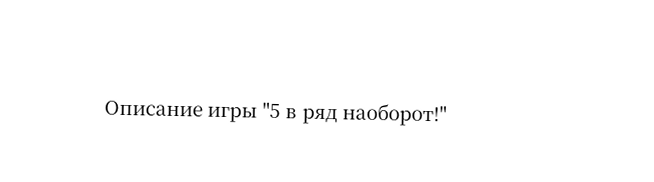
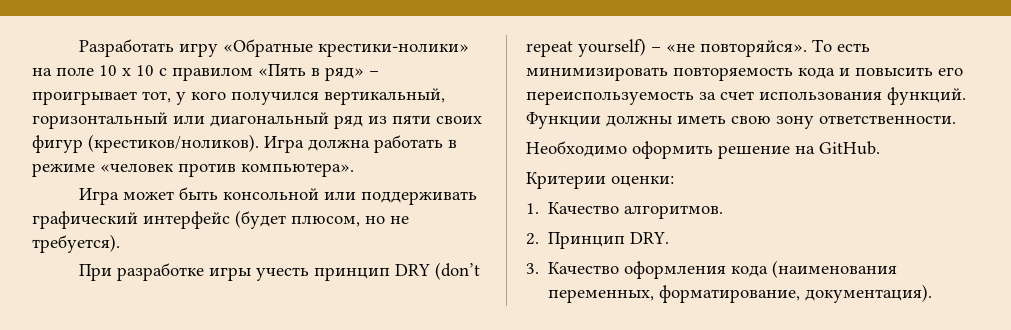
[104,100,447,127] Описание игры "5 в ряд наоборот!" -> [78,39,469,57] [32,64,379,81] [32,88,445,105] [32,112,482,129] [32,134,457,153] [32,163,354,177] [78,187,477,205] [32,210,409,229] [32,234,120,253] [78,262,480,281] [526,38,870,57] [526,67,963,81] [526,87,966,105] [526,112,956,129] [526,141,880,159] [526,172,674,189] [526,202,724,219] [526,232,670,249] [526,260,898,279] [548,284,933,303] Разработать игру «Обратные крестики-нолики» на поле 10 x 10 с правилом «Пять в ряд» – проигрывает тот, у кого получился вертикальный, горизонтальный или диагональный ряд из пяти своих фигур (крестиков/ноликов). Игра должна работать в режиме «человек против компьютера». // Игра может быть консольной или поддерживать графический интерфейс (будет плюсом, но не требуется). // При разработке игры учесть принцип DRY (don’t repeat yourself) – «не повторяйся». То есть минимизировать повторяемость кода и повысить его переиспользуемость за счет использования функций. Функции должны иметь свою зону ответственности. // Необходимо оформить решение на GitHub. // Критерии оценки: // 1. Качество алгоритмов. // 2. Принцип DRY. // 3. Качество оформления кода (наименования переменных, форматирование, документация).

